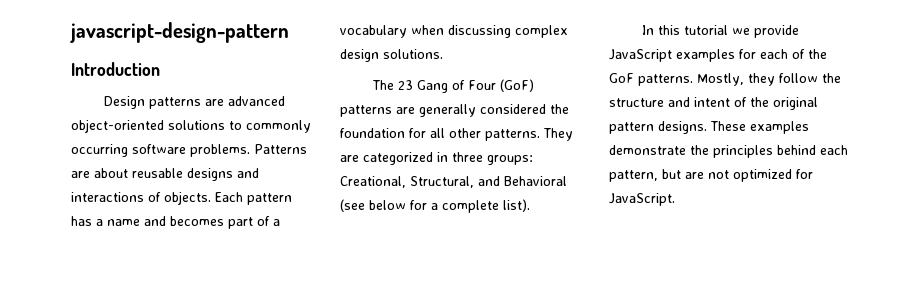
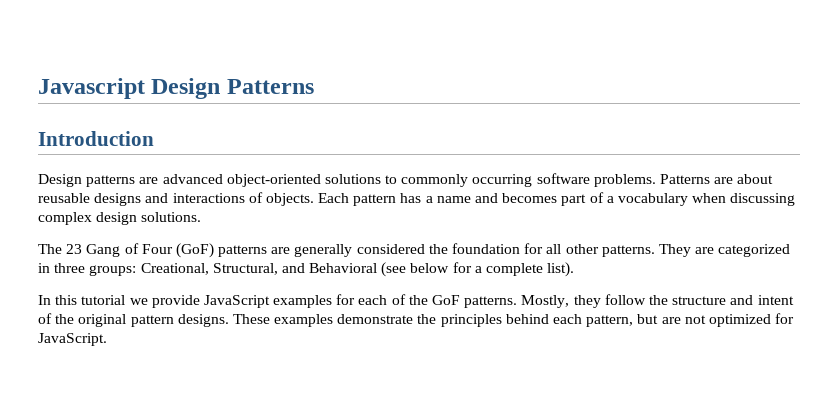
[70,22,289,43] javascript-design-pattern -> [38,78,314,99] Javascript Design Patterns

